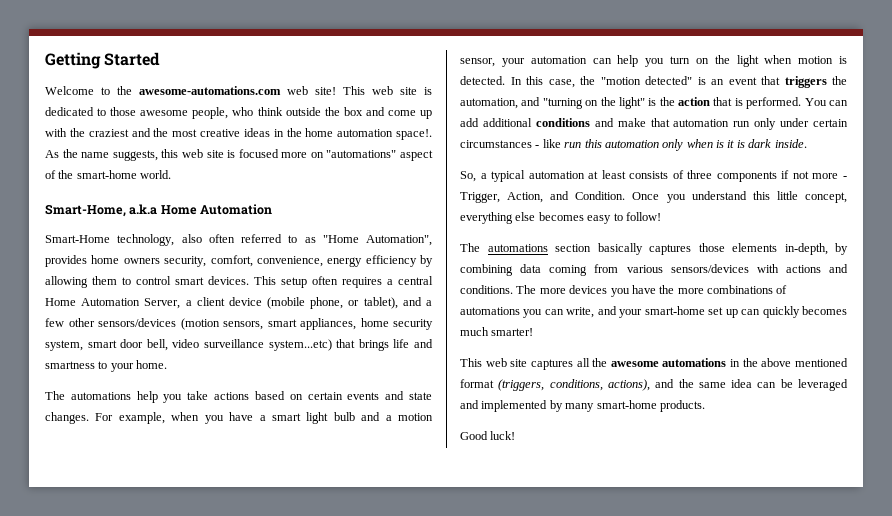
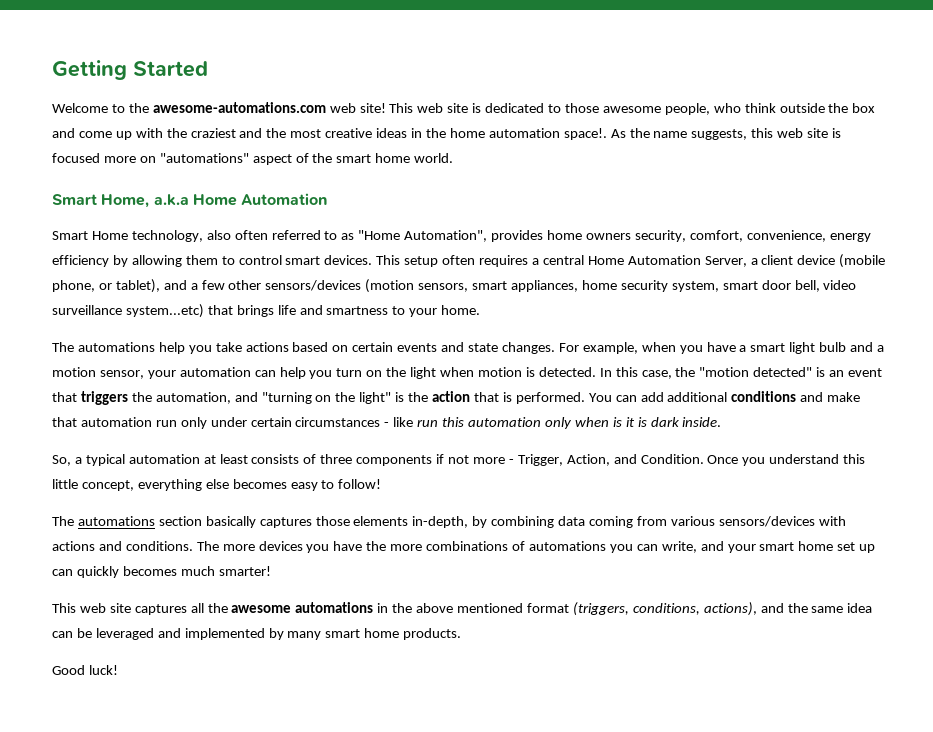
[76,170,137,179] smart-home -> [336,153,411,163] smart home
[45,204,126,217] Smart-Home, -> [52,194,150,208] Smart Home,
[45,235,110,243] Smart-Home -> [52,231,128,240] Smart Home
[644,306,705,315] smart-home -> [759,541,834,551] smart home
[596,400,657,409] smart-home -> [325,628,400,638] smart home

